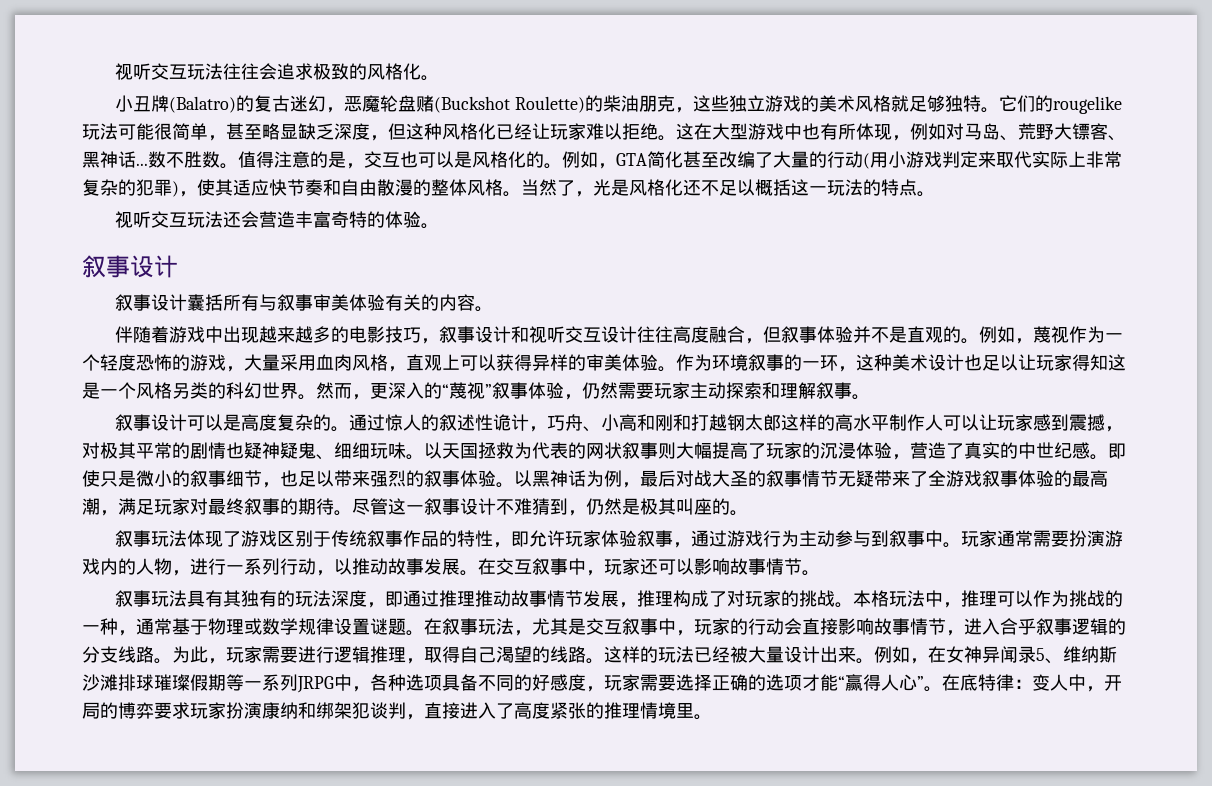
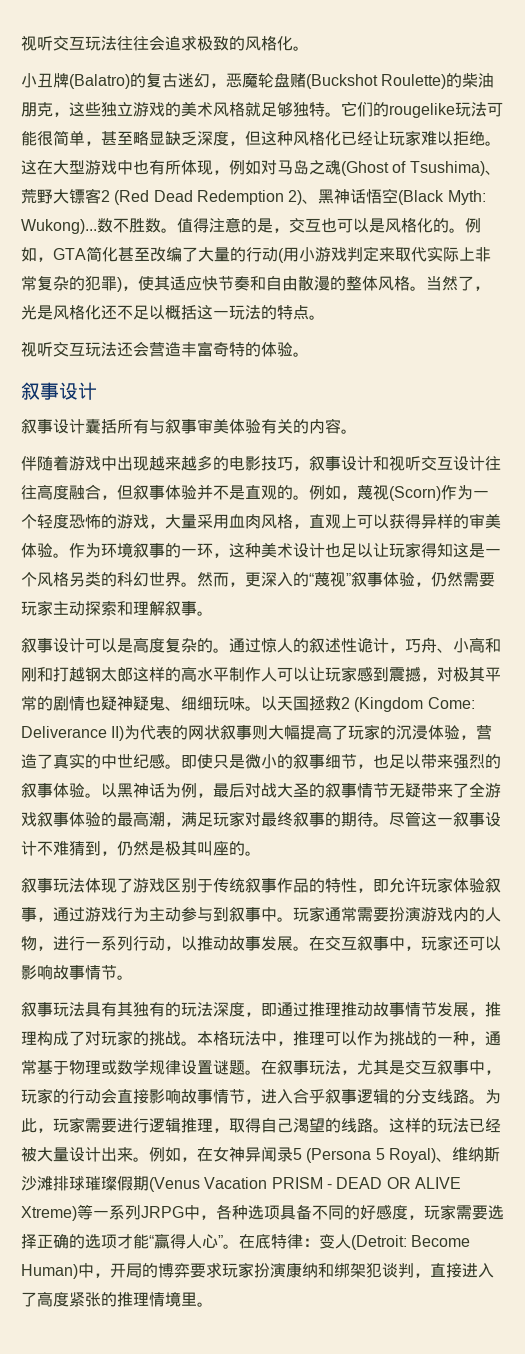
[1000,123,1126,141] [82,151,148,168] 、荒野大镖客、黑神话... -> [309,159,501,176] [21,188,486,205] [21,219,97,234] 之魂(Ghost of Tsushima)、荒野大镖客2 (Red Dead Redemption 2)、黑神话悟空(Black Myth: Wukong)...
(1070, 334) none -> [389,486,441,501] (Scorn)
(514, 450) none -> [341,697,475,712] [21,726,125,741] 2 (Kingdom Come: Deliverance II)
(1045, 654) none -> [306,1148,436,1163] (Persona 5 Royal)
(226, 682) none -> [149,1177,461,1192] [21,1206,77,1221] (Venus Vacation PRISM - DEAD OR ALIVE Xtreme)
(1068, 682) none -> [351,1235,471,1250] [21,1264,78,1279] (Detroit: Become Human)

